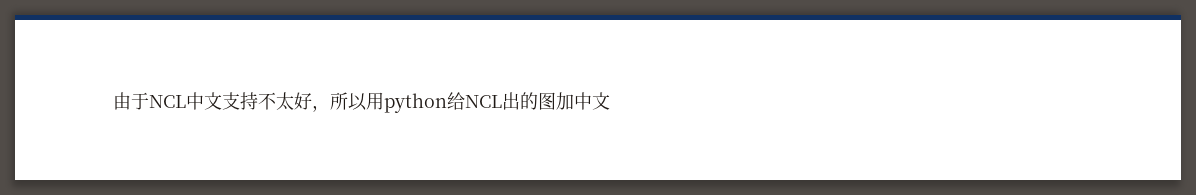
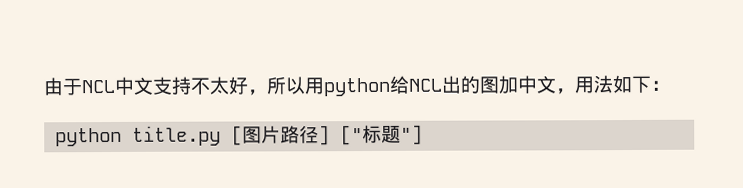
(610, 101) none -> [555,74,670,95] [55,124,424,147] ，用法如下： // python title.py [图片路径] ["标题"]

